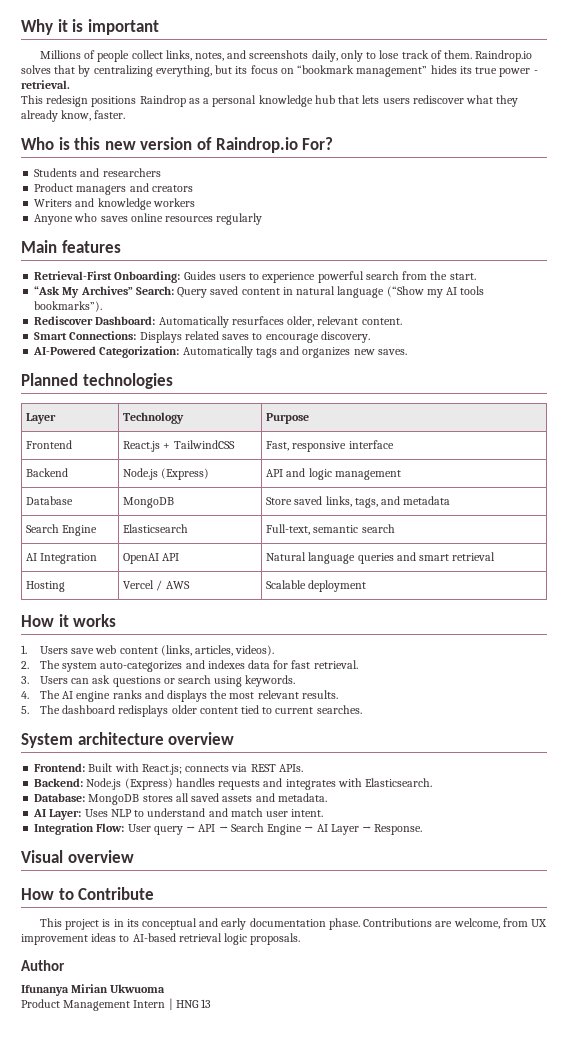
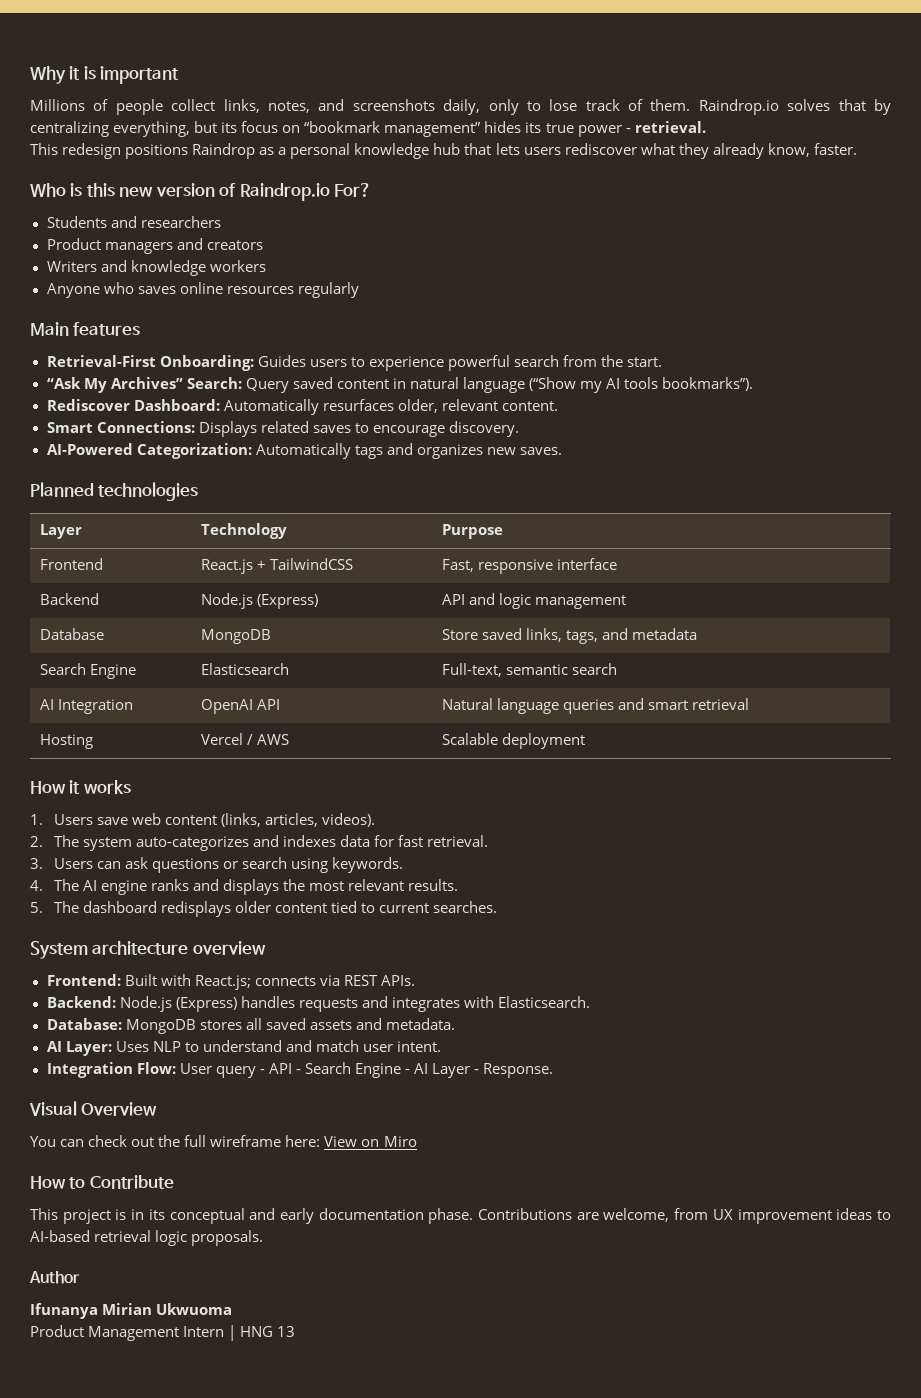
[186,823,314,835] → API → Search Engine → -> [259,1062,410,1078] - API - Search Engine -
[362,826,372,832] → -> [474,1069,480,1074] -
[67,850,134,863] overview -> [81,1102,158,1116] [30,1135,417,1147] Overview // You can check out the full wireframe here: View on Miro

